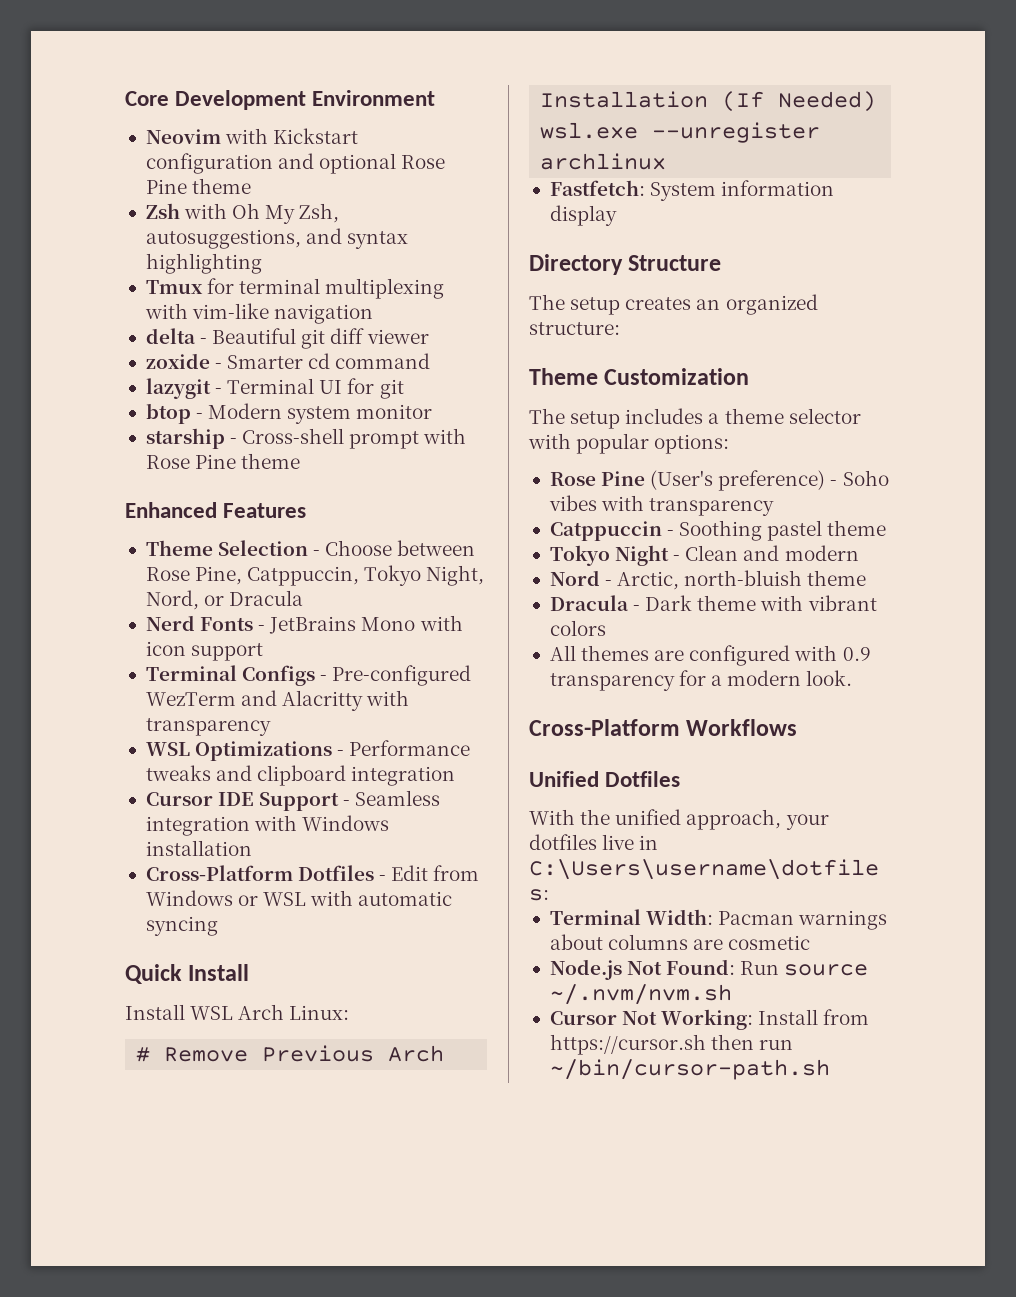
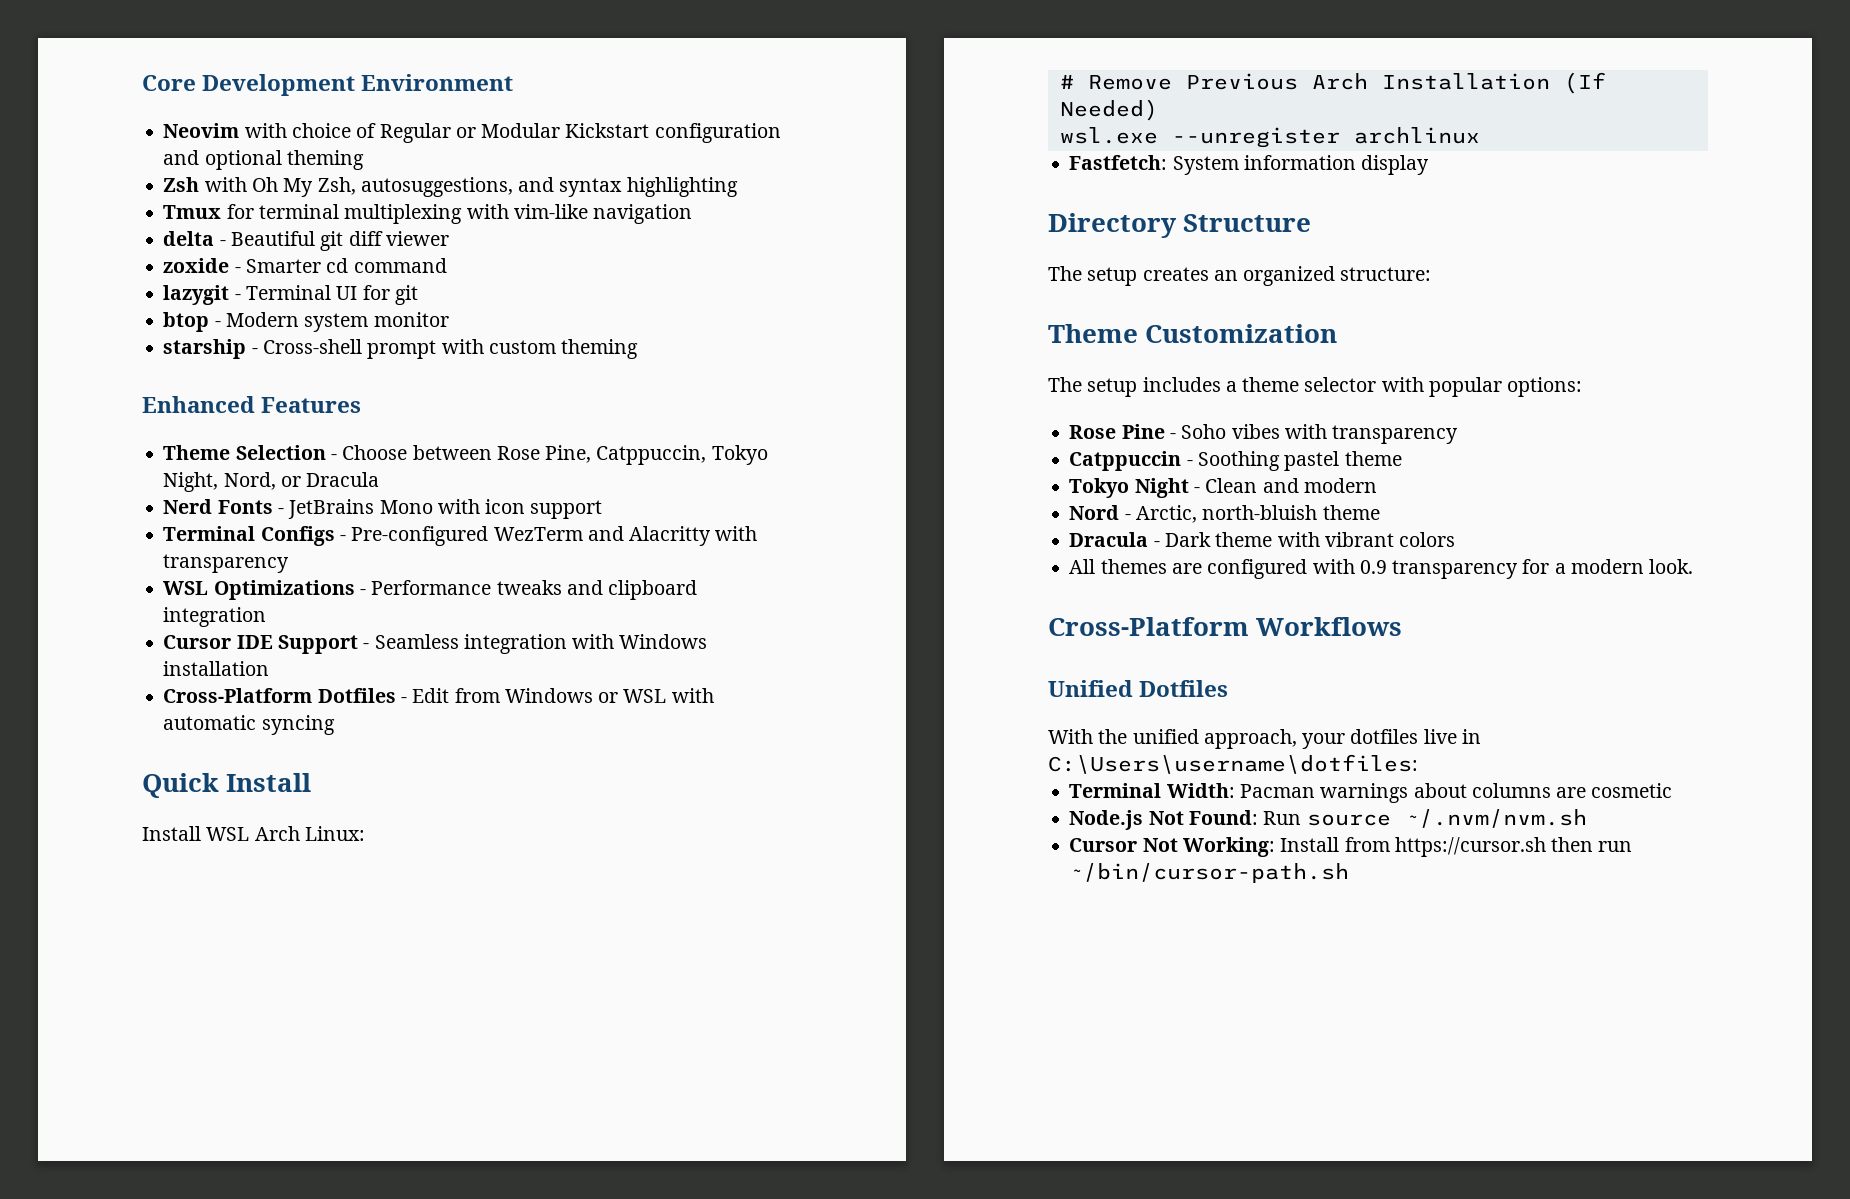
(269, 136) none -> [291,123,561,143] choice of Regular or Modular
[401,155,446,169] [145,178,252,194] Rose Pine theme -> [286,150,364,170] theming
[145,453,301,469] Rose Pine theme -> [488,339,639,359] custom theming
[650,470,826,491] (User's preference) -> (1165, 431) none

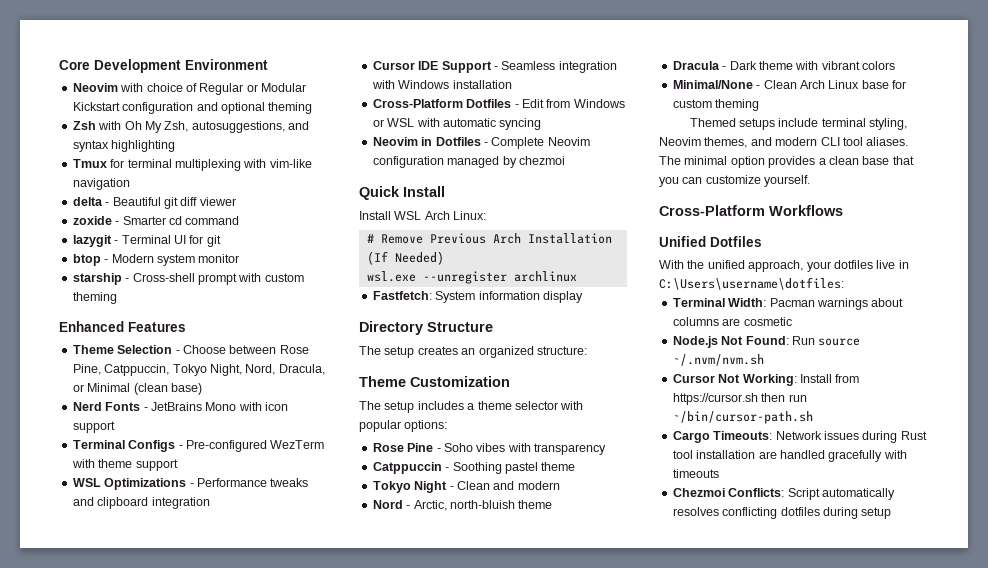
[280,472,380,487] or Dracula -> [278,364,325,375] [72,383,202,395] Dracula, or Minimal (clean base)
[587,526,758,546] [163,554,290,573] and Alacritty with transparency -> [71,459,178,471] with theme support
(335, 725) none -> [372,137,590,149] [372,156,565,168] // Neovim in Dotfiles - Complete Neovim configuration managed by chezmoi
[1069,559,1694,579] All themes are configured with 0.9 transparency for a modern look. -> [672,80,906,89] [672,99,760,111] [689,118,908,130] [659,137,909,148] [659,156,914,168] [659,175,811,187] Minimal/None - Clean Arch Linux base for custom theming // Themed setups include terminal styling, Neovim themes, and modern CLI tool aliases. The minimal option provides a clean base that you can customize yourself.
(1350, 873) none -> [672,431,927,443] [672,450,907,462] [672,469,719,478] [672,488,895,500] [672,507,892,519] // Cargo Timeouts: Network issues during Rust tool installation are handled gracefully with timeouts // Chezmoi Conflicts: Script automatically resolves conflicting dotfiles during setup

